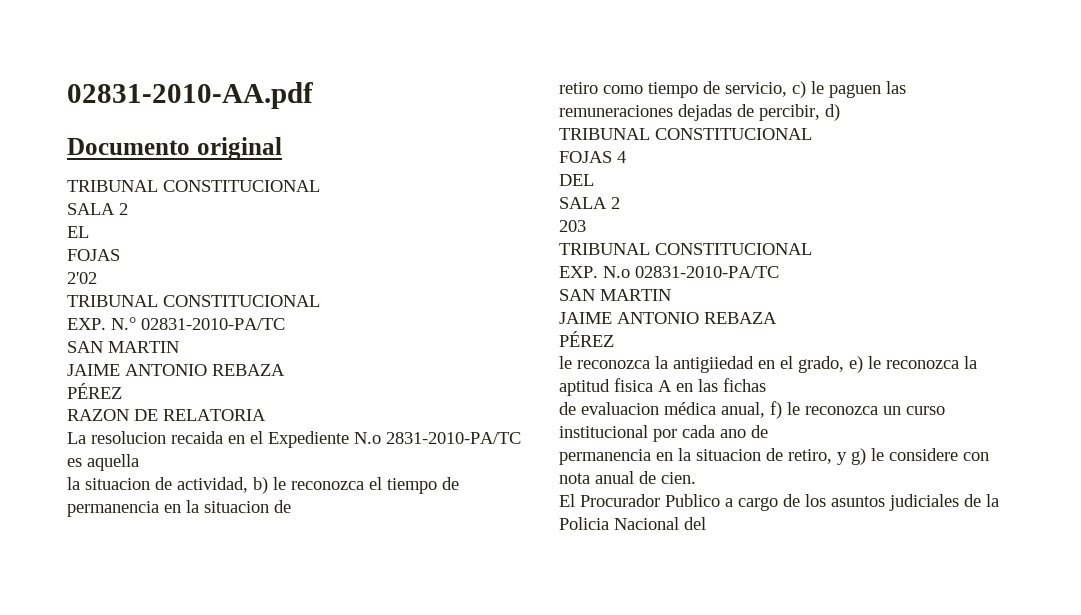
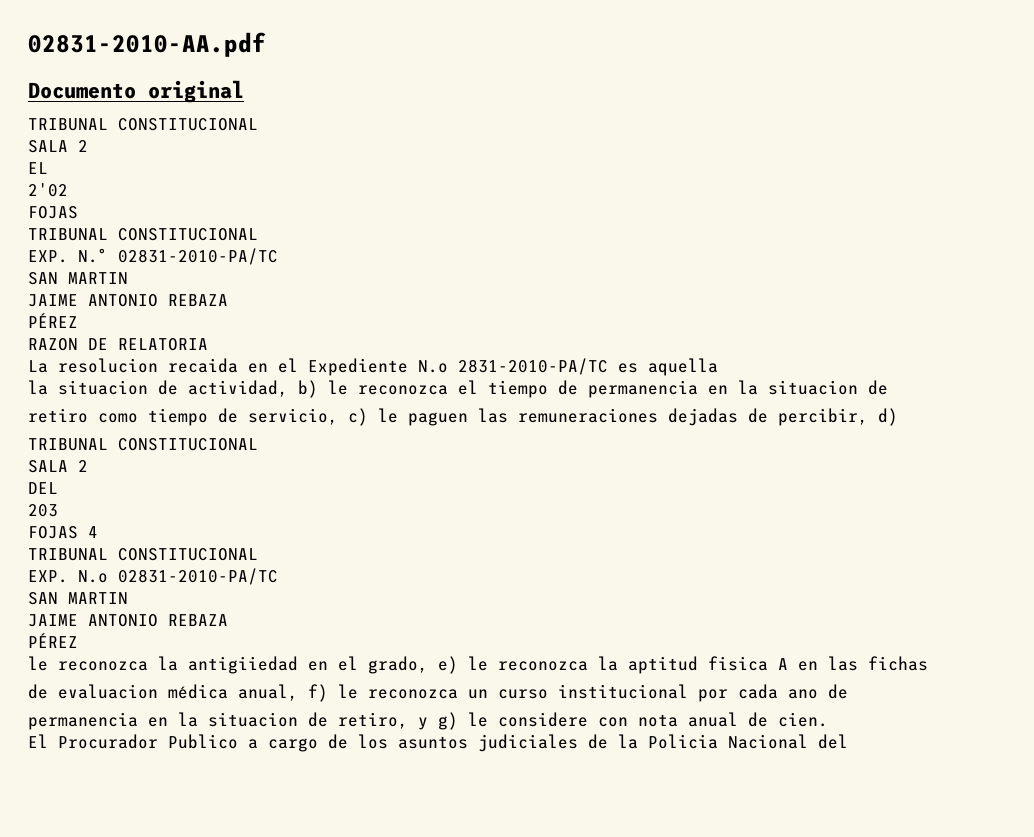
[67,249,120,261] [67,272,97,284] // FOJAS // 2'02 -> [28,183,68,197] [28,206,78,219] // 2'02 // FOJAS
[559,151,626,163] FOJAS 4 -> [28,460,88,473] SALA 2
[559,197,620,209] [559,220,586,232] SALA 2 // 203 -> [28,504,58,517] [28,526,98,539] 203 // FOJAS 4

